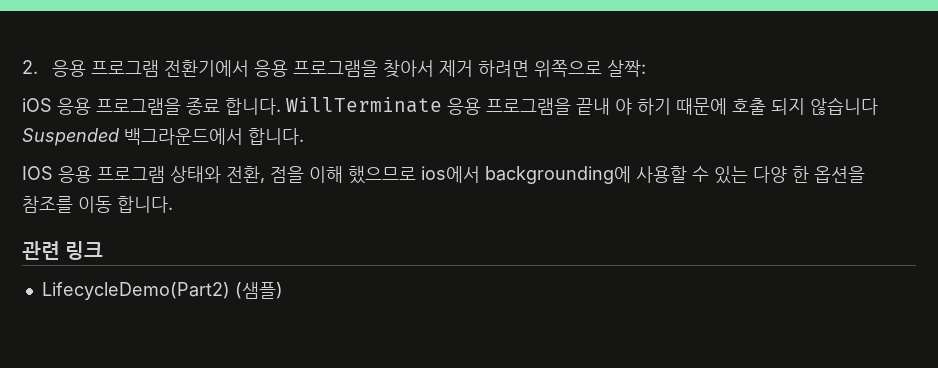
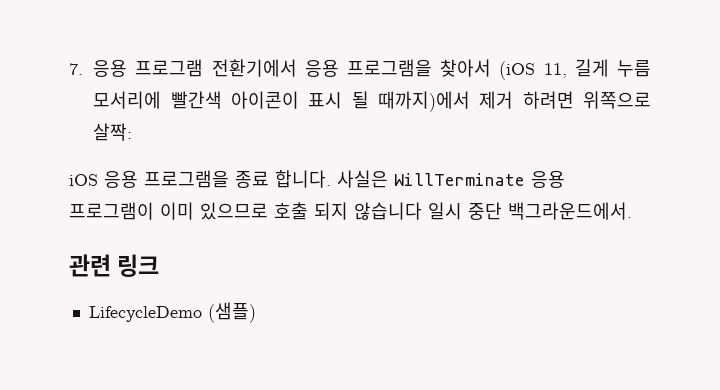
[22,60,38,74] 2. -> [69,63,83,75] 7.
(434, 69) none -> [499,59,651,80] [93,91,470,112] (iOS 11, 길게 누름 모서리에 빨간색 아이콘이 표시 될 때까지)에서
(281, 106) none -> [337,170,388,188] 사실은
[486,97,878,115] [22,128,304,146] [22,166,865,184] [22,196,173,213] 프로그램을 끝내 야 하기 때문에 호출 되지 않습니다 Suspended 백그라운드에서 합니다. // IOS 응용 프로그램 상태와 전환, 점을 이해 했으므로 ios에서 backgrounding에 사용할 수 있는 다양 한 옵션을 참조를 이동 합니다. -> [69,202,632,220] 프로그램이 이미 있으므로 호출 되지 않습니다 일시 중단 백그라운드에서.
[41,282,230,300] LifecycleDemo(Part2) -> [88,306,202,322] LifecycleDemo

